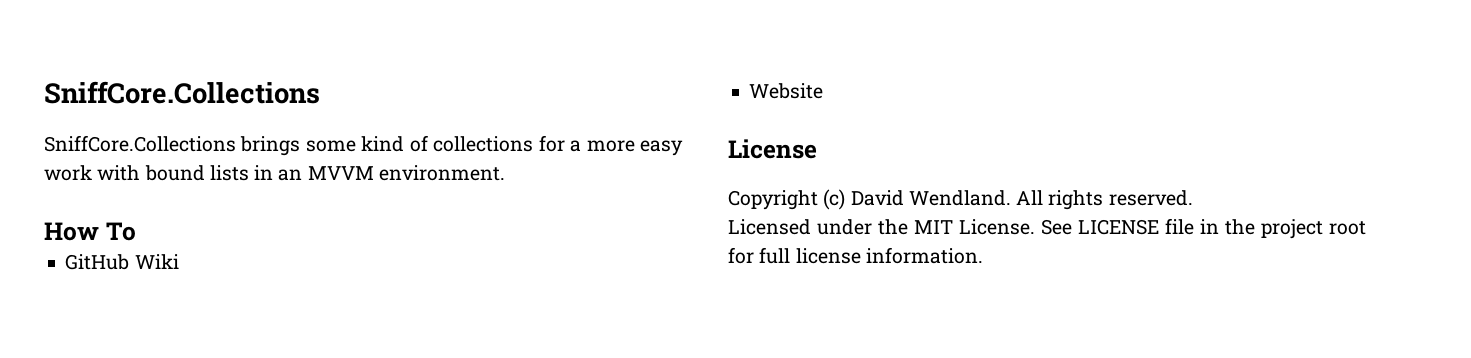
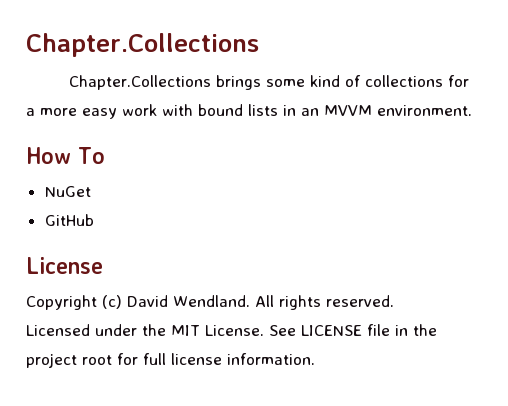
[44,81,320,104] [44,135,236,152] SniffCore.Collections // SniffCore.Collections -> [26,33,259,57] [68,75,211,90] Chapter.Collections // Chapter.Collections
(136, 231) none -> [44,186,91,197] // NuGet
[134,254,179,269] [749,83,824,99] Wiki // Website -> (94, 220) none

